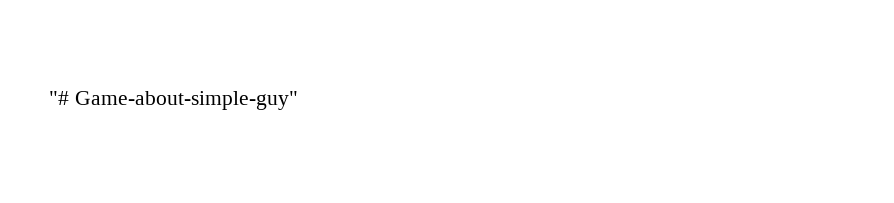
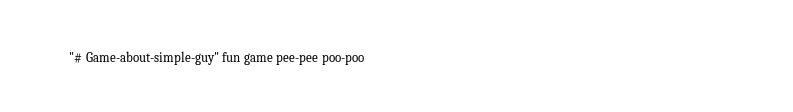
(298, 100) none -> [222,52,364,65] fun game pee-pee poo-poo

